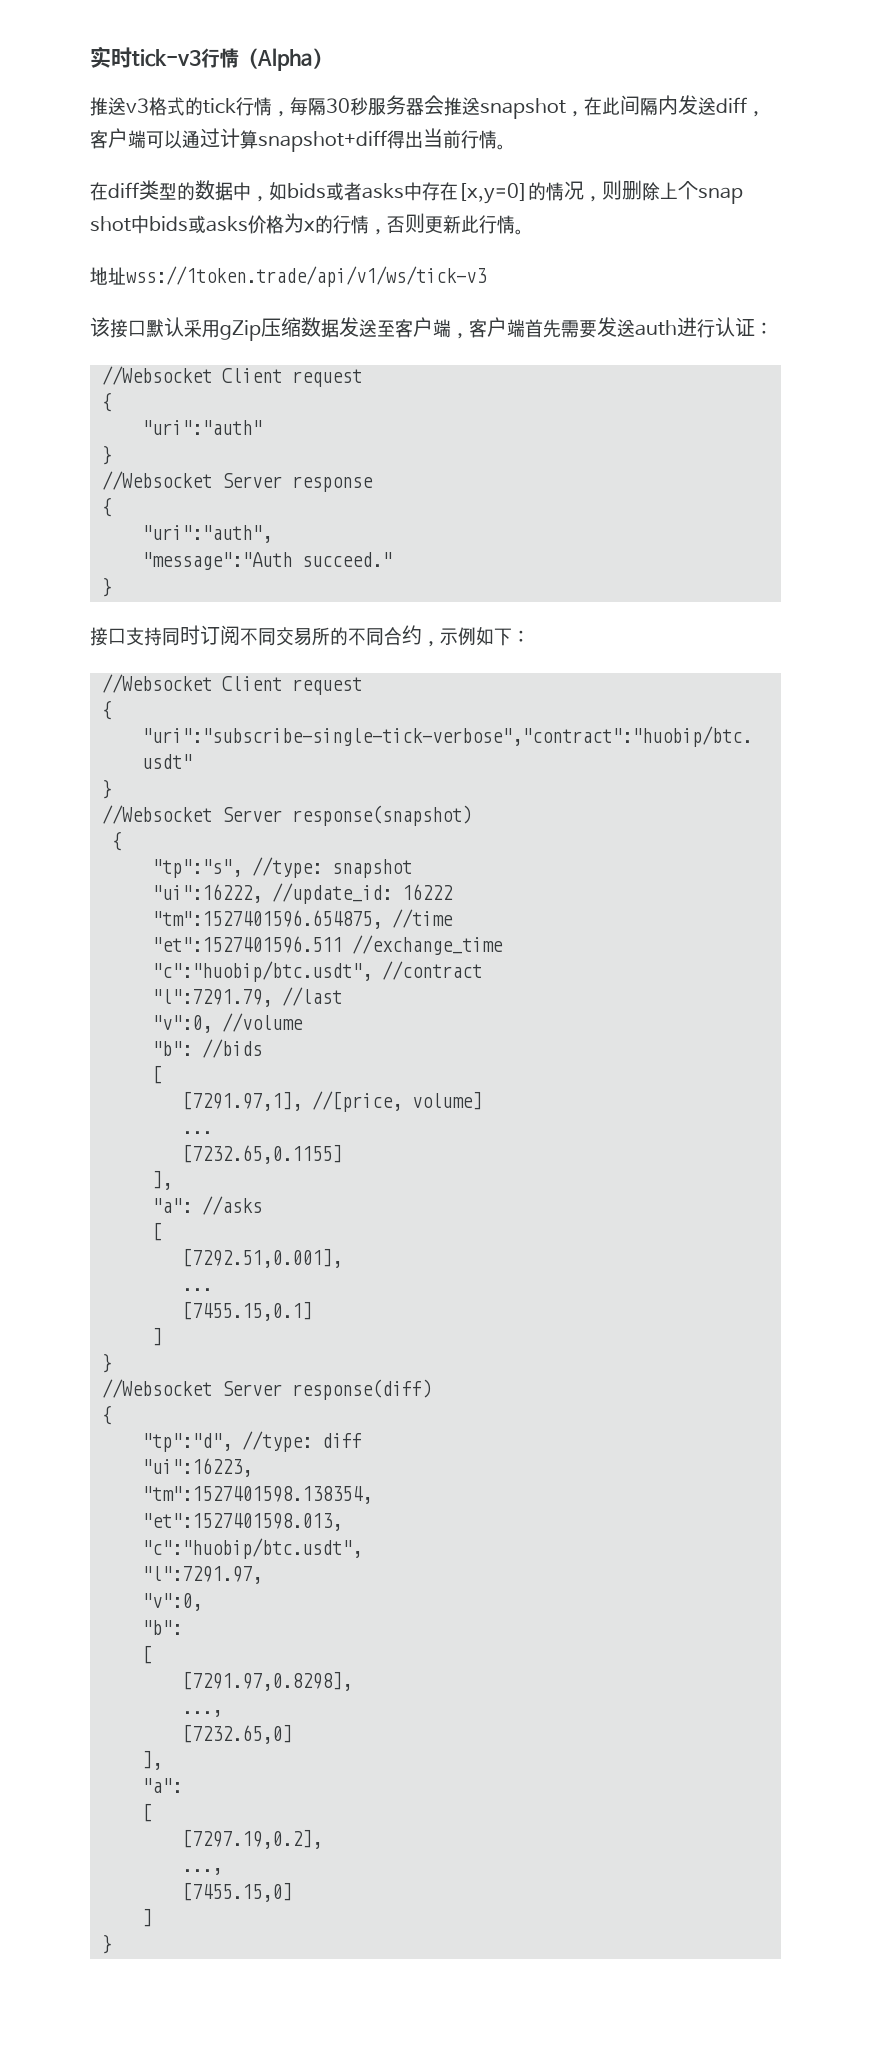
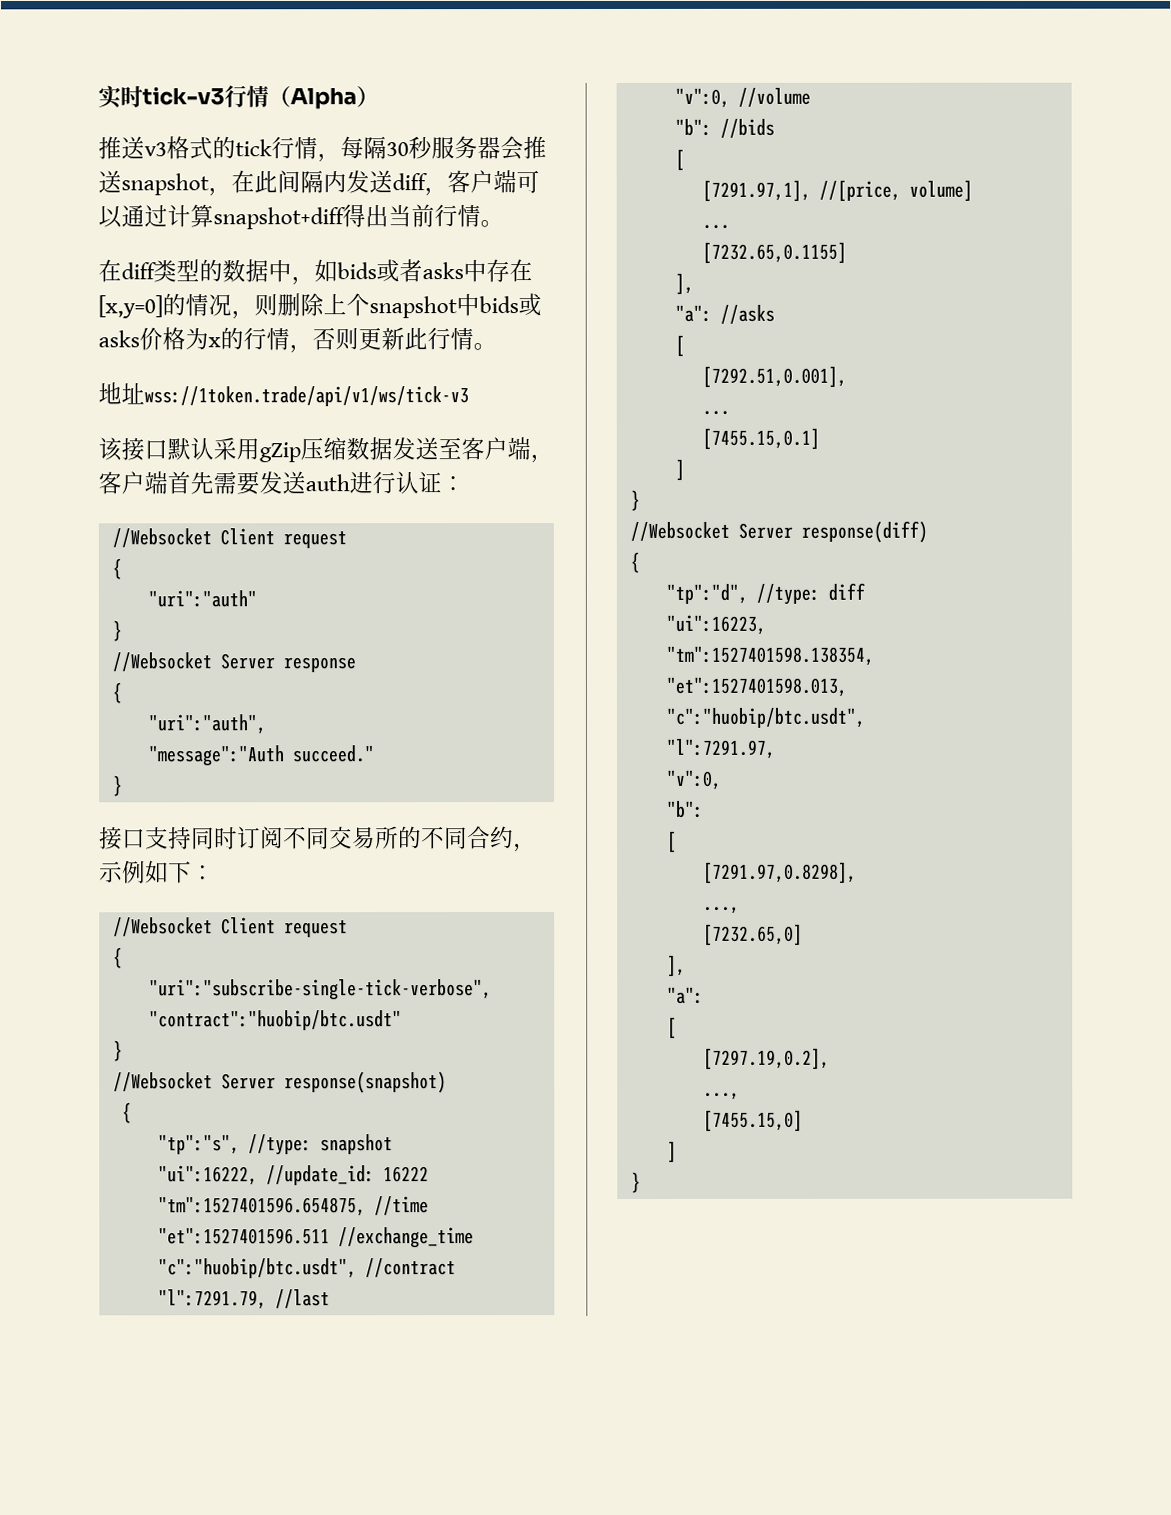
[697,187,743,204] [90,216,131,232] snap shot -> [369,296,457,319] snapshot

